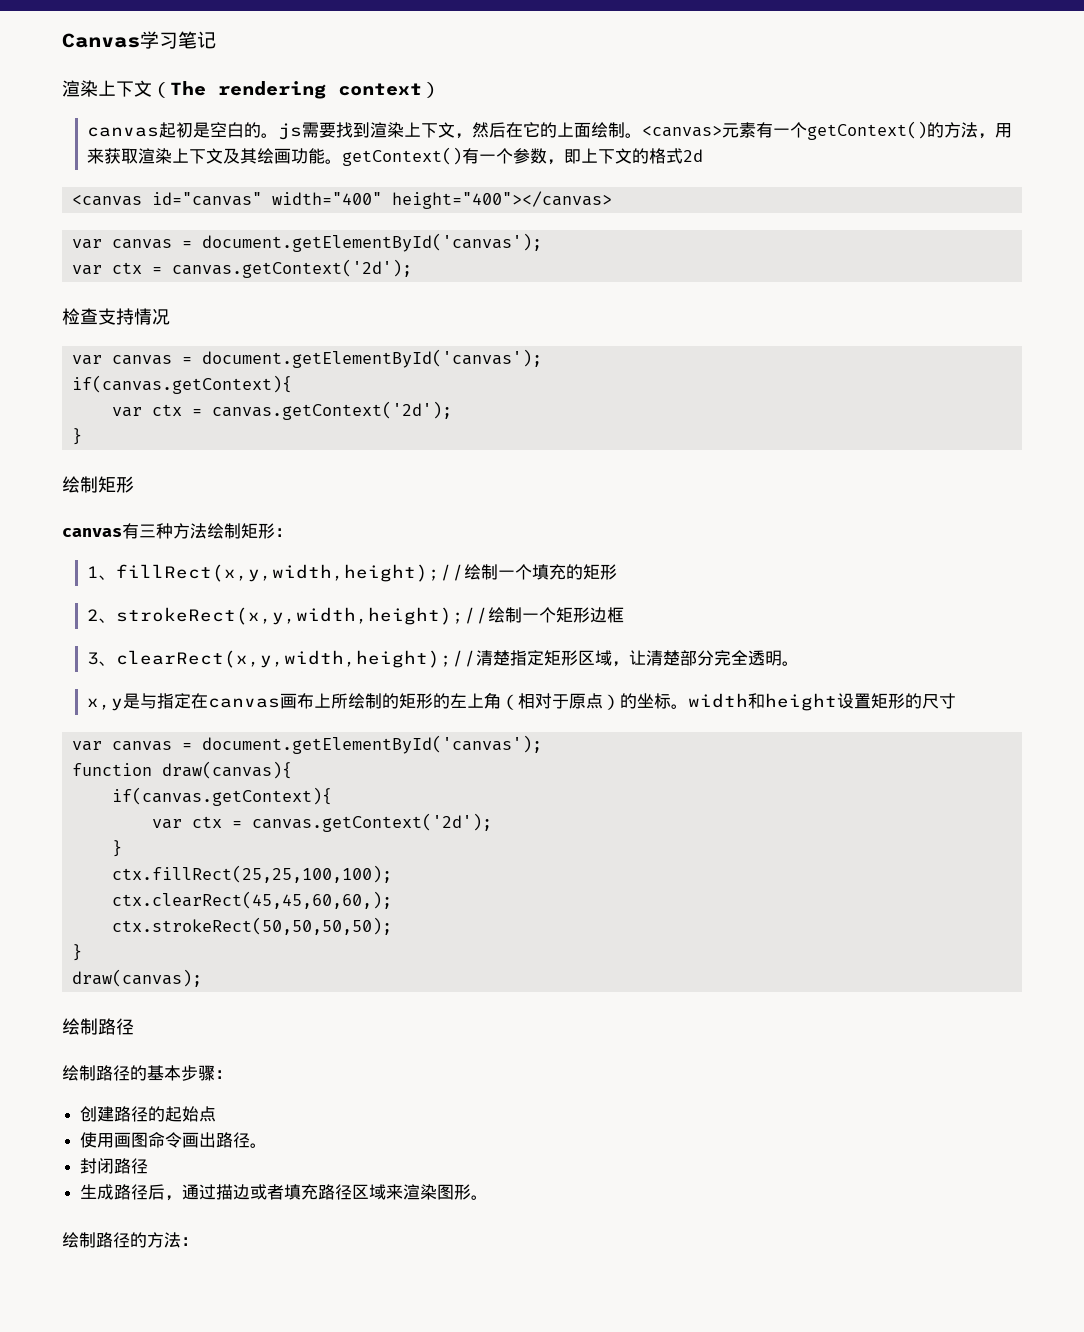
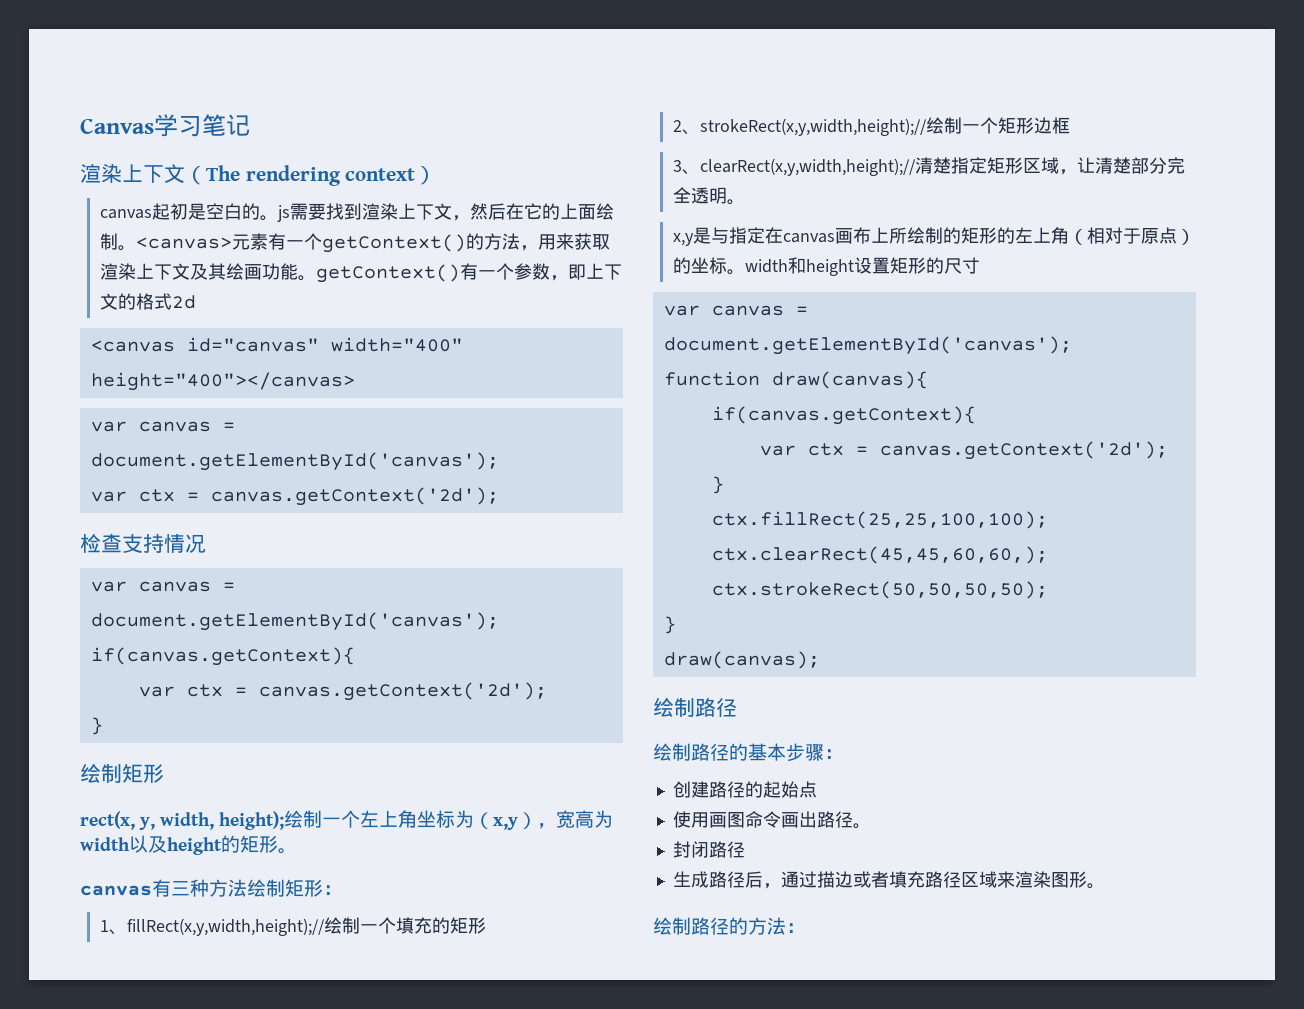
(134, 484) none -> [80,810,614,830] [80,835,297,855] // rect(x, y, width, height);绘制一个左上角坐标为（x,y），宽高为width以及height的矩形。

